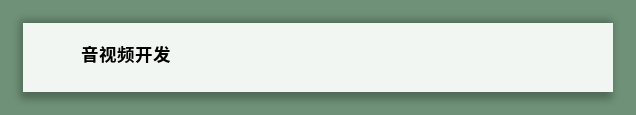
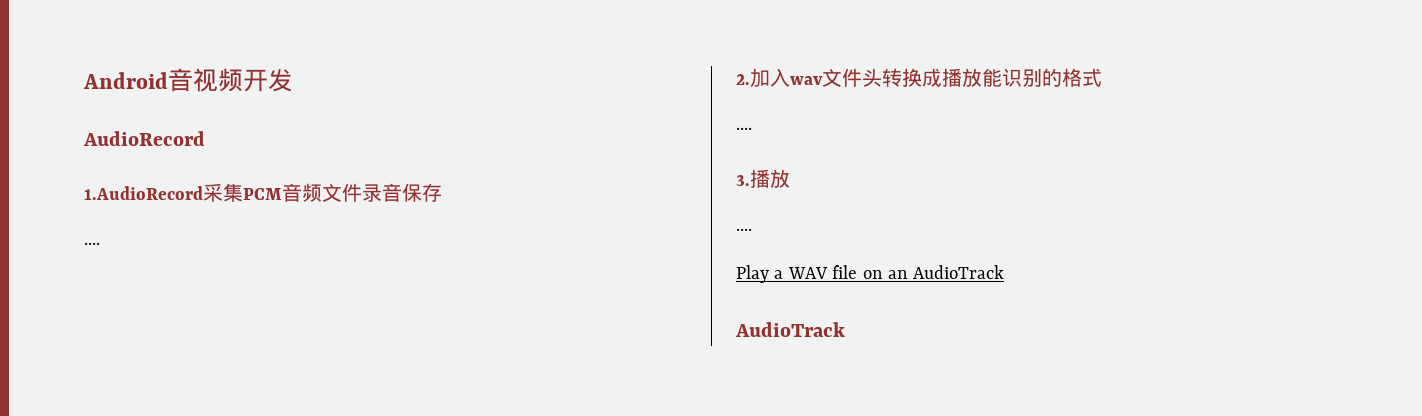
(81, 54) none -> [83,72,168,89] Android
(171, 54) none -> [83,131,205,146] [84,183,442,202] [84,242,100,245] [736,68,1102,88] [736,127,752,130] [736,169,790,188] [736,228,752,231] [736,265,1005,283] [735,322,845,337] // AudioRecord // 1.AudioRecord采集PCM音频文件录音保存 // .... // 2.加入wav文件头转换成播放能识别的格式 // .... // 3.播放 // .... // Play a WAV file on an AudioTrack // AudioTrack

